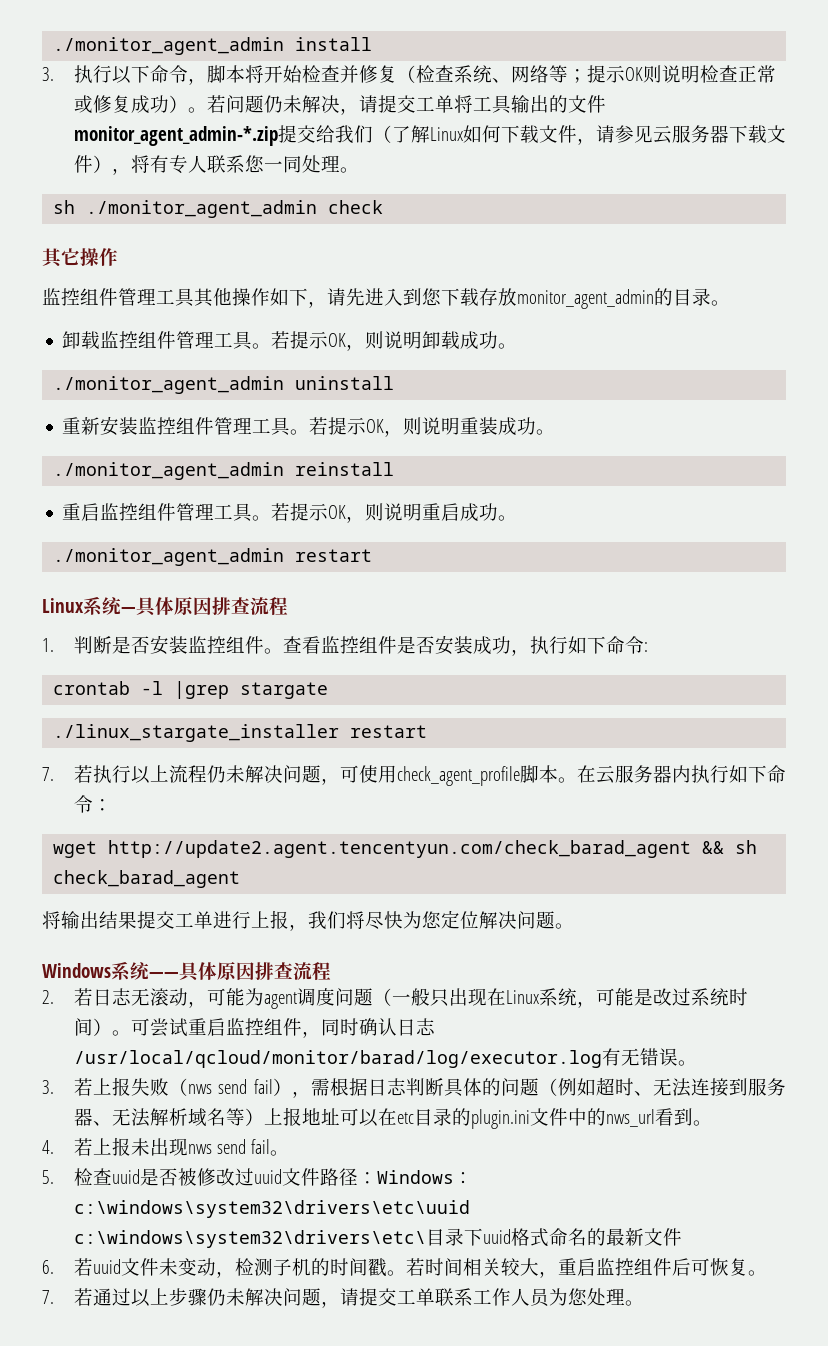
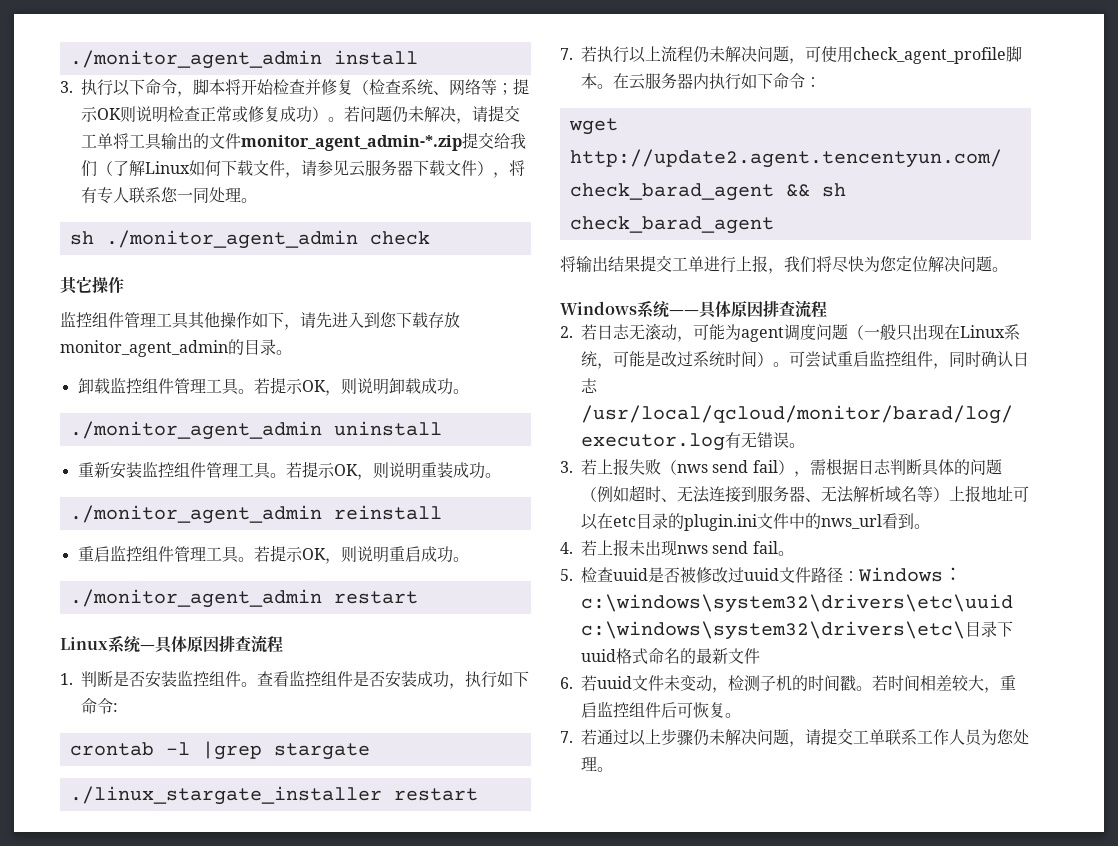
[481,1258,501,1276] 关 -> [936,675,953,691] 差

